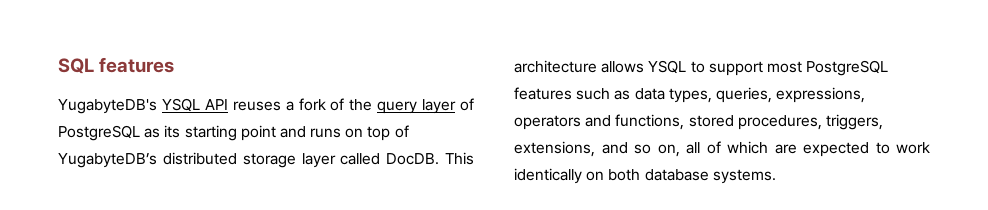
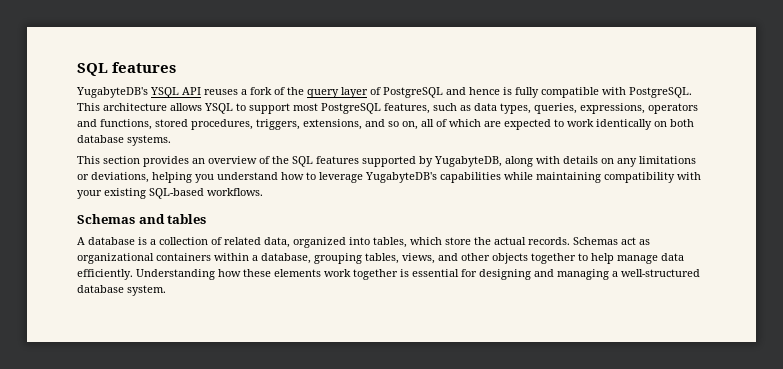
[144,125,409,141] [58,152,440,168] as its starting point and runs on top of YugabyteDB’s distributed storage layer called DocDB. -> [446,87,692,98] and hence is fully compatible with PostgreSQL.
[514,87,572,100] features -> [384,103,430,114] features,
(776, 176) none -> [77,156,696,167] [77,172,701,183] [77,188,263,199] [77,214,207,224] [77,237,650,248] [77,253,684,264] [77,269,700,280] [77,285,166,296] // This section provides an overview of the SQL features supported by YugabyteDB, along with details on any limitations or deviations, helping you understand how to leverage YugabyteDB's capabilities while maintaining compatibility with your existing SQL-based workflows. // Schemas and tables // A database is a collection of related data, organized into tables, which store the actual records. Schemas act as organizational containers within a database, grouping tables, views, and other objects together to help manage data efficiently. Understanding how these elements work together is essential for designing and managing a well-structured database system.

